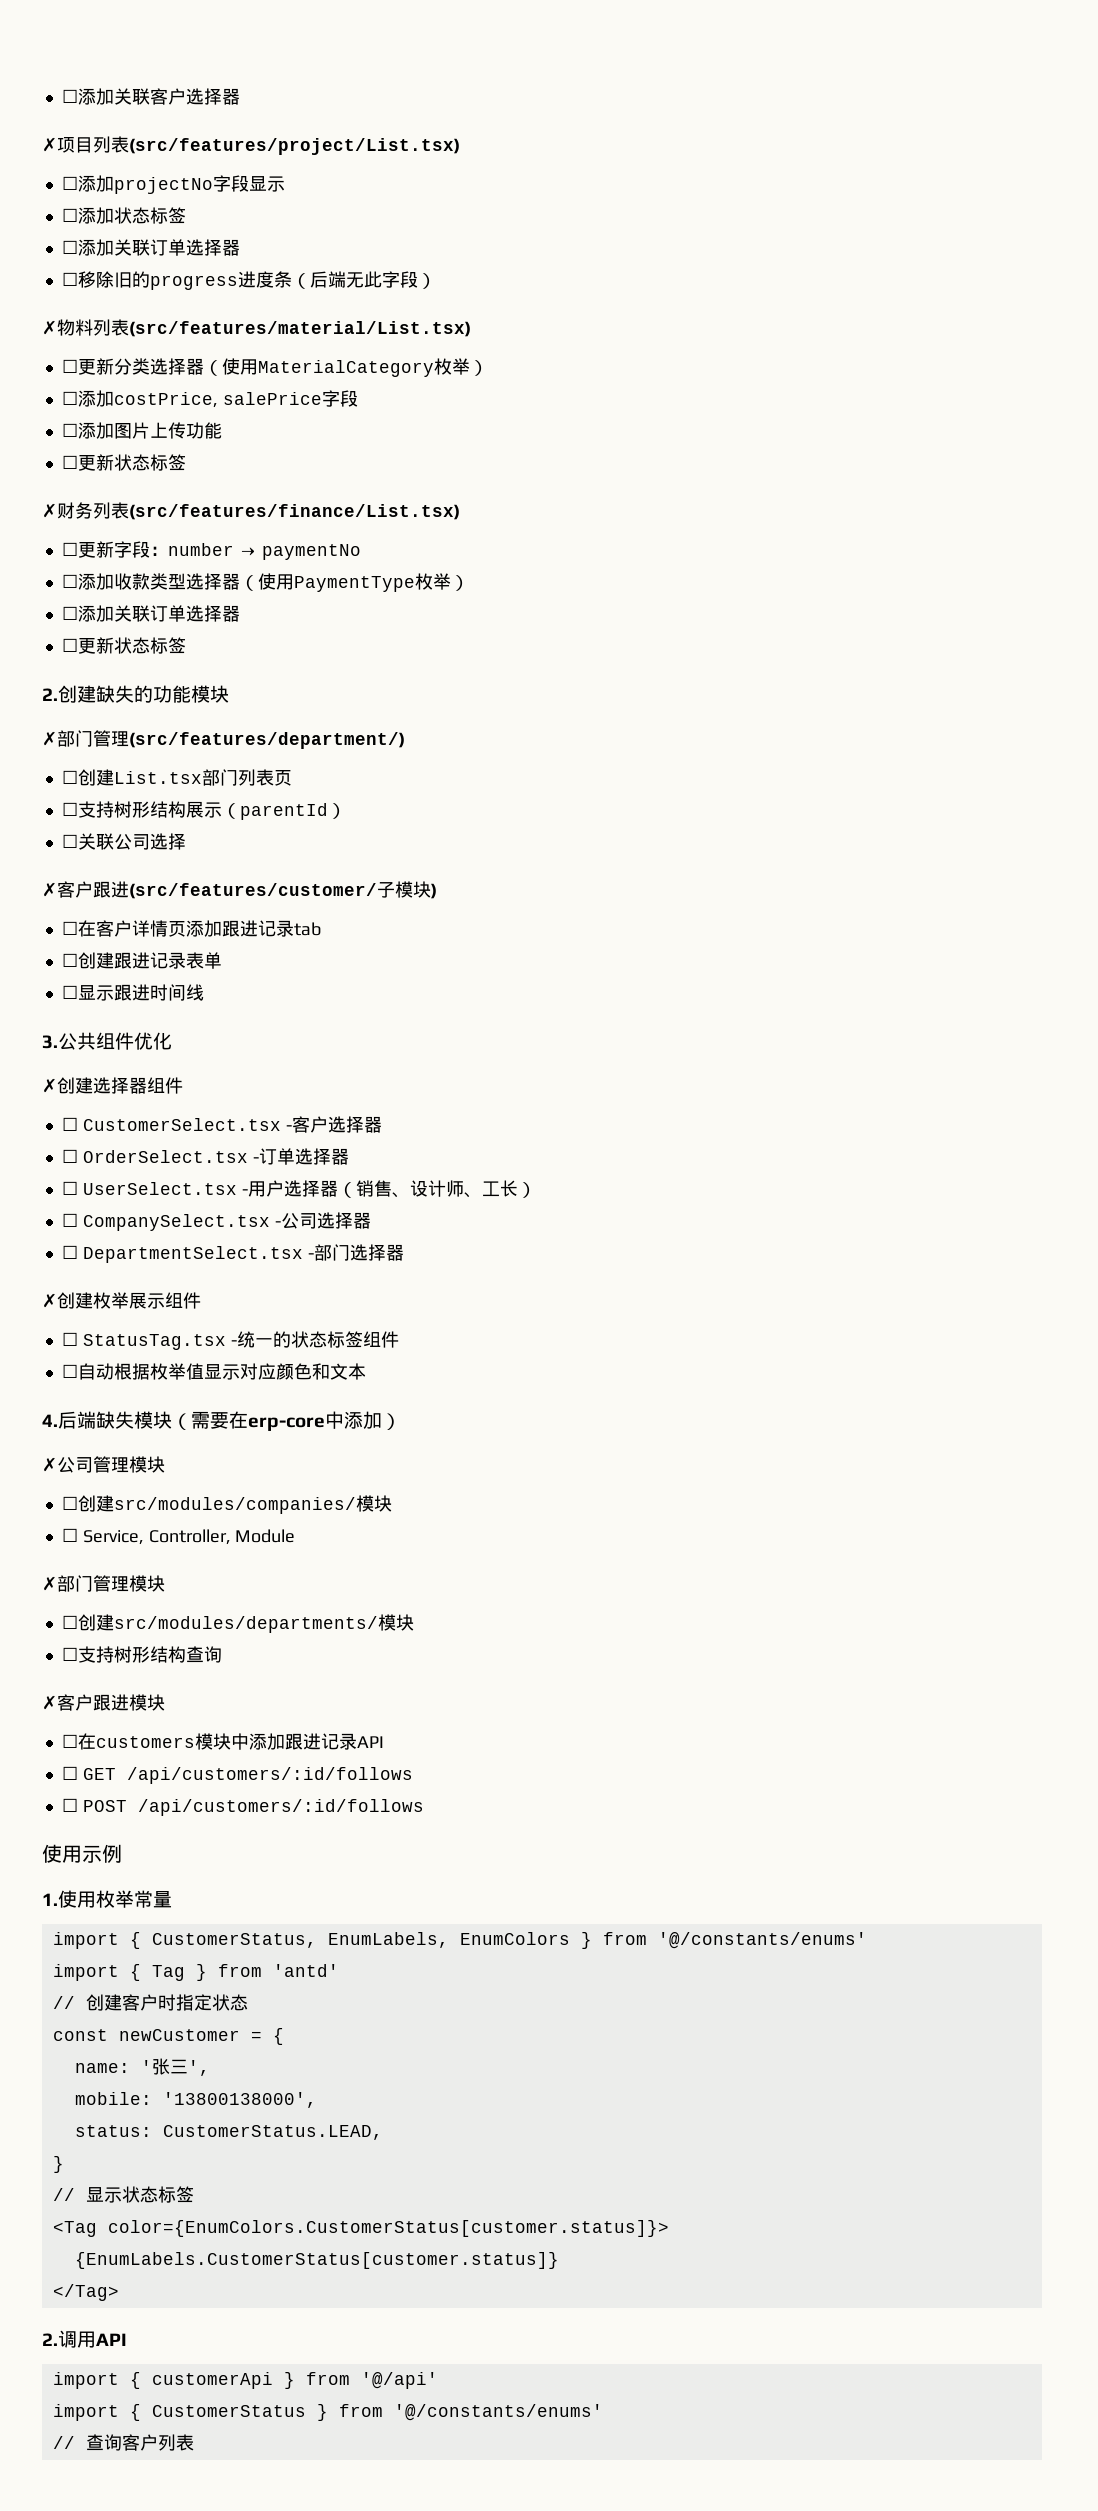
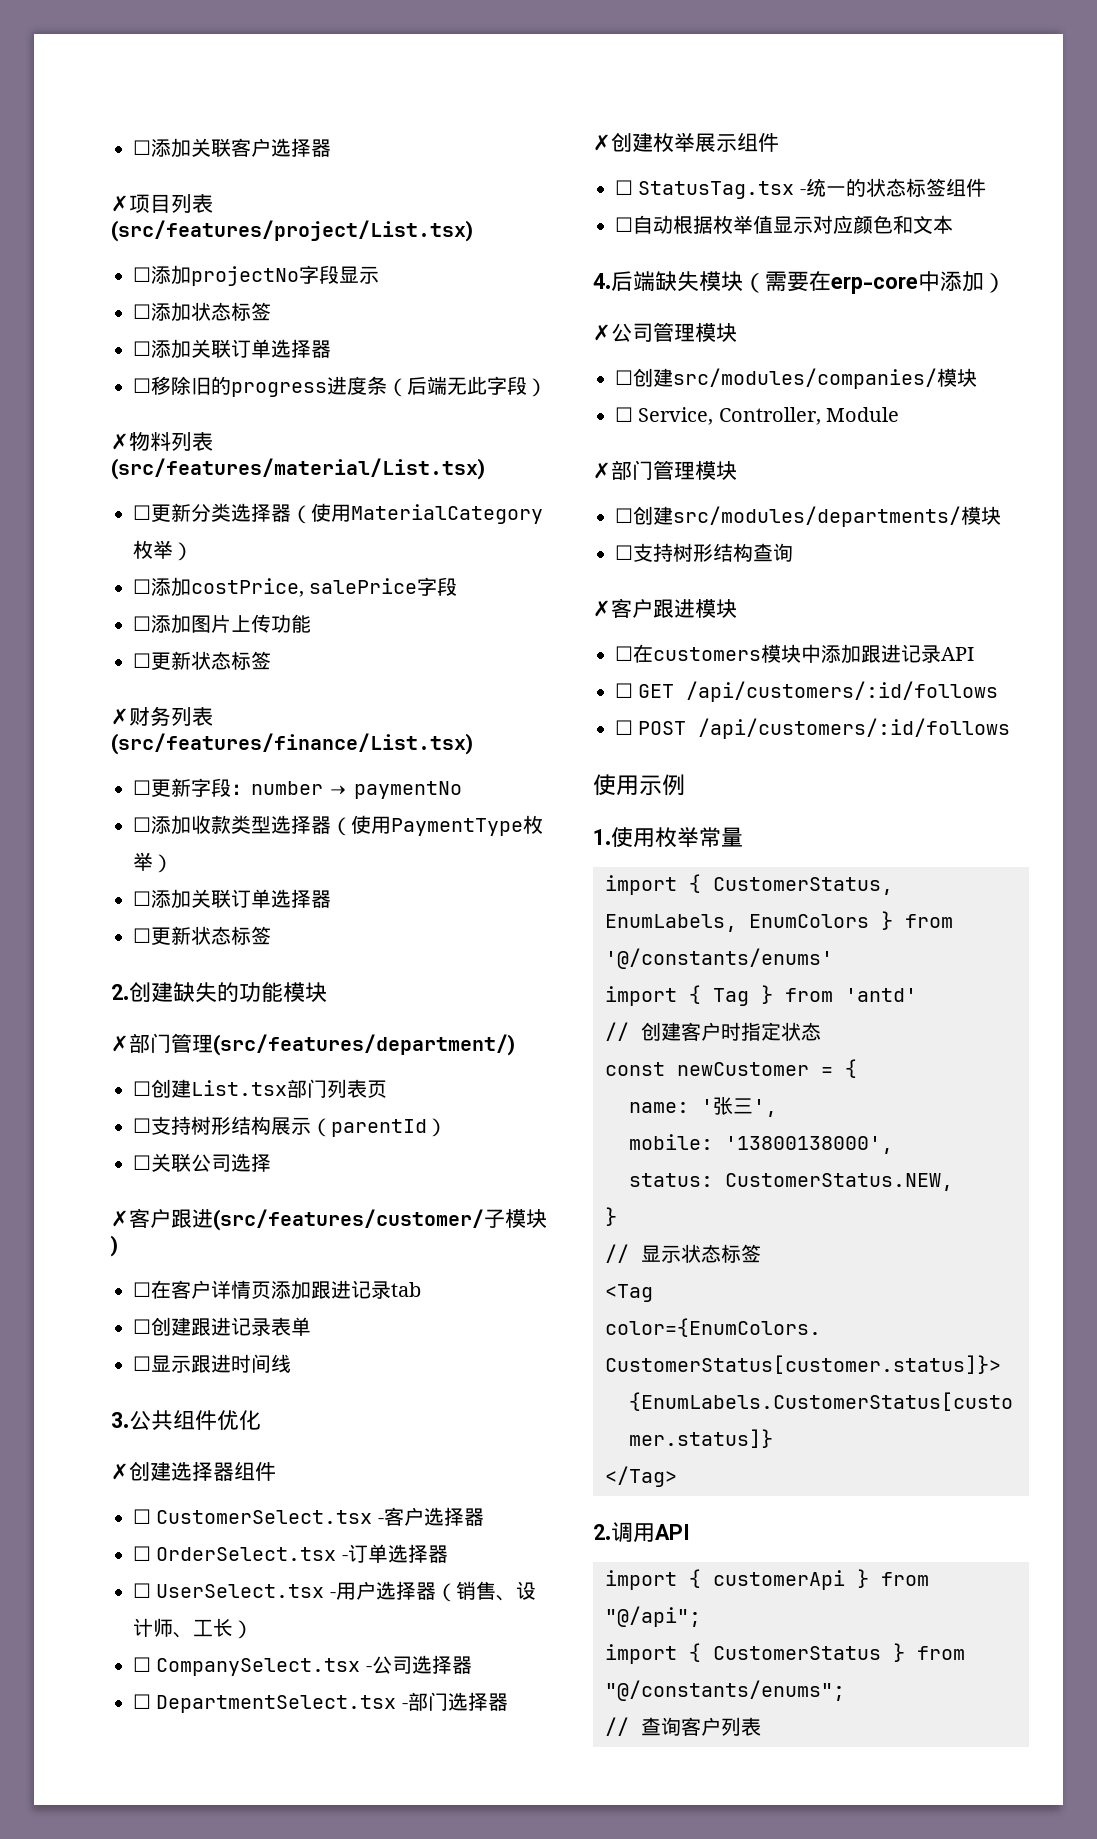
[162,2125,383,2140] CustomerStatus.LEAD, -> [725,1173,953,1191] CustomerStatus.NEW,
[360,2372,438,2389] '@/api' -> [605,1606,701,1627] "@/api";
[393,2404,603,2421] '@/constants/enums' -> [605,1680,845,1701] "@/constants/enums";

